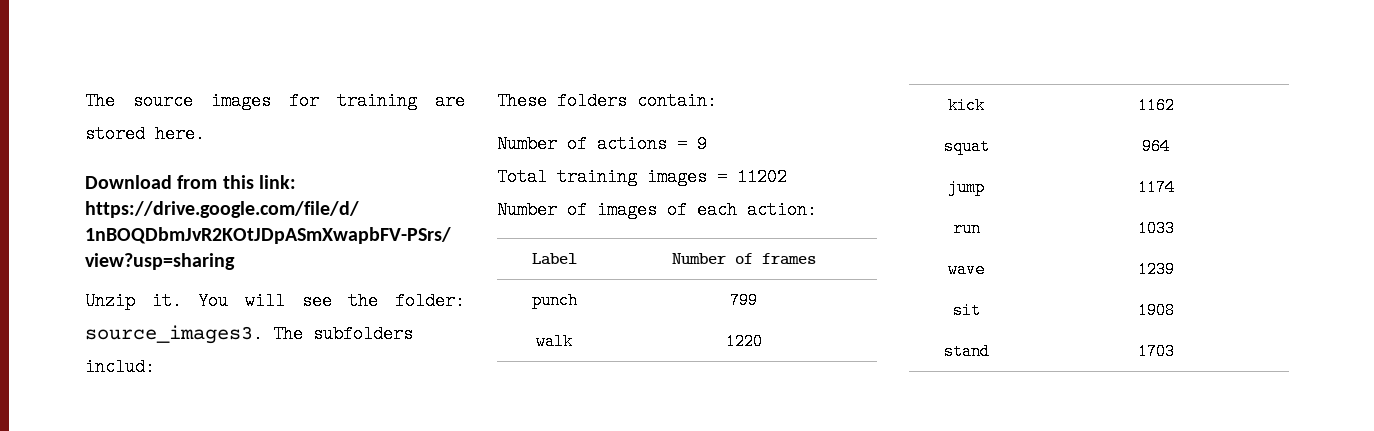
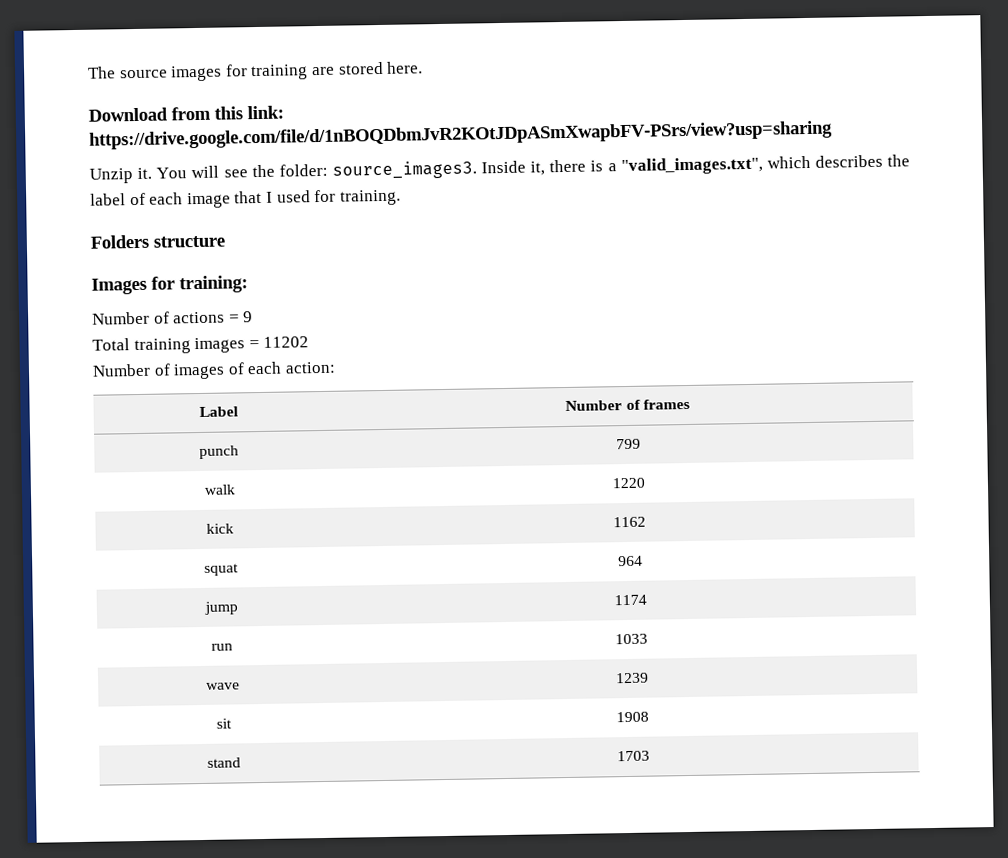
[273,325,413,343] [85,358,155,376] [497,92,717,110] The subfolders includ: // These folders contain: -> [481,154,910,176] [90,189,401,209] [90,234,225,249] [91,275,248,295] Inside it, there is a "valid_images.txt", which describes the label of each image that I used for training. // Folders structure // Images for training:

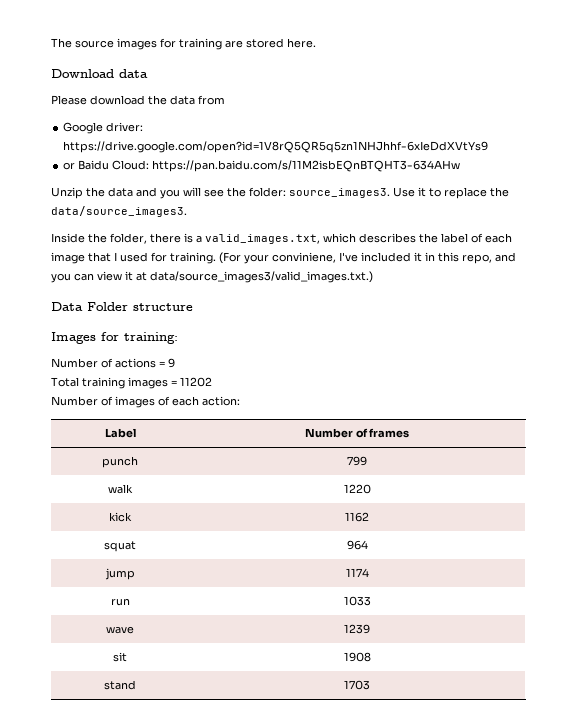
[171,105,284,121] [89,120,833,150] [89,167,188,184] from this link: https://drive.google.com/file/d/1nBOQDbmJvR2KOtJDpASmXwapbFV-PSrs/view?usp=sharing // Unzip it. You -> [119,69,148,78] [51,95,225,105] [63,122,144,134] [63,141,489,153] [63,160,461,172] [51,187,180,199] data // Please download the data from // Google driver: https://drive.google.com/open?id=1V8rQ5QR5q5zn1NHJhhf-6xIeDdXVtYs9 // or Baidu Cloud: https://pan.baidu.com/s/11M2isbEQnBTQHT3-634AHw // Unzip the data and you
[481,160,546,176] Inside it, -> [393,187,509,199] [51,206,187,217] [51,233,147,244] Use it to replace the data/source_images3. // Inside the folder,
[620,156,763,176] "valid_images.txt", -> [205,234,320,244] valid_images.txt,
[90,234,149,249] // Folders -> [219,252,516,264] [51,271,373,283] [51,302,128,311] (For your conviniene, I've included it in this repo, and you can view it at data/source_images3/valid_images.txt.) // Data Folder

